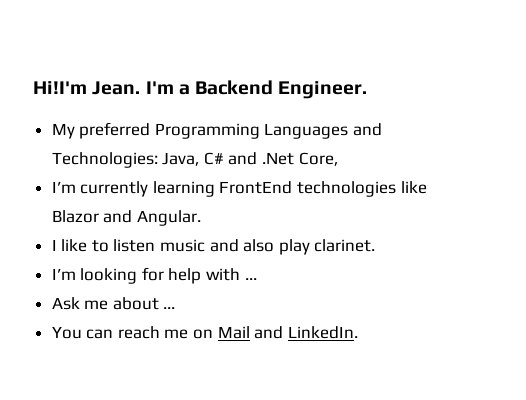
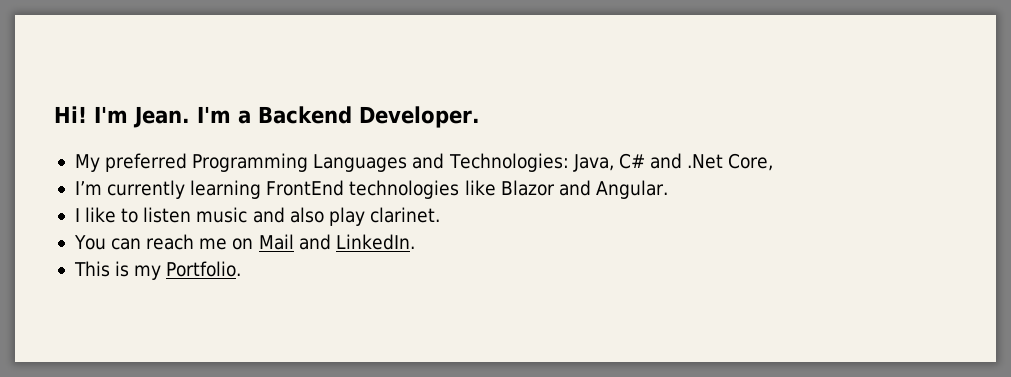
[33,81,87,94] Hi!I'm -> [54,106,128,123] Hi! I'm
[278,81,368,99] Engineer. -> [358,106,480,128] Developer.
[51,267,257,284] [51,297,176,310] // I’m looking for help with ... // Ask me about ... -> (440, 215) none
(358, 332) none -> [73,261,242,280] // This is my Portfolio.

